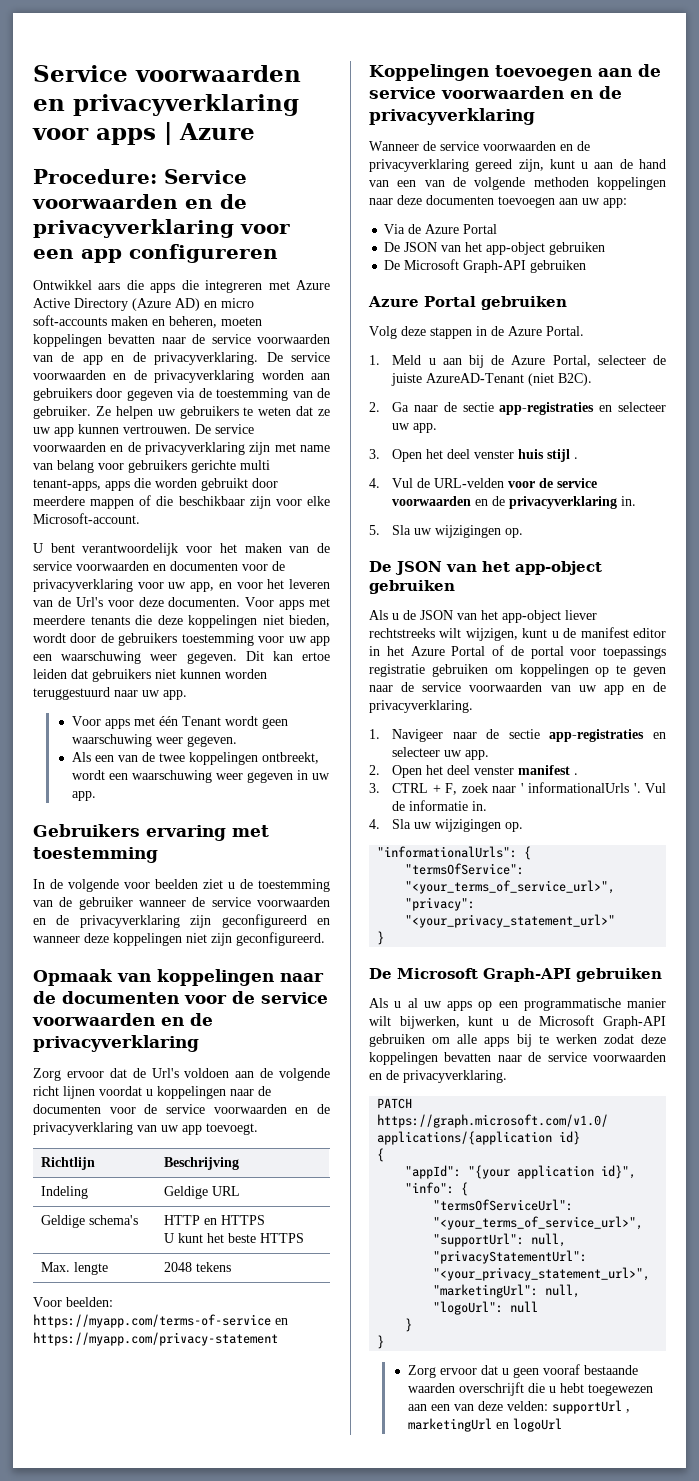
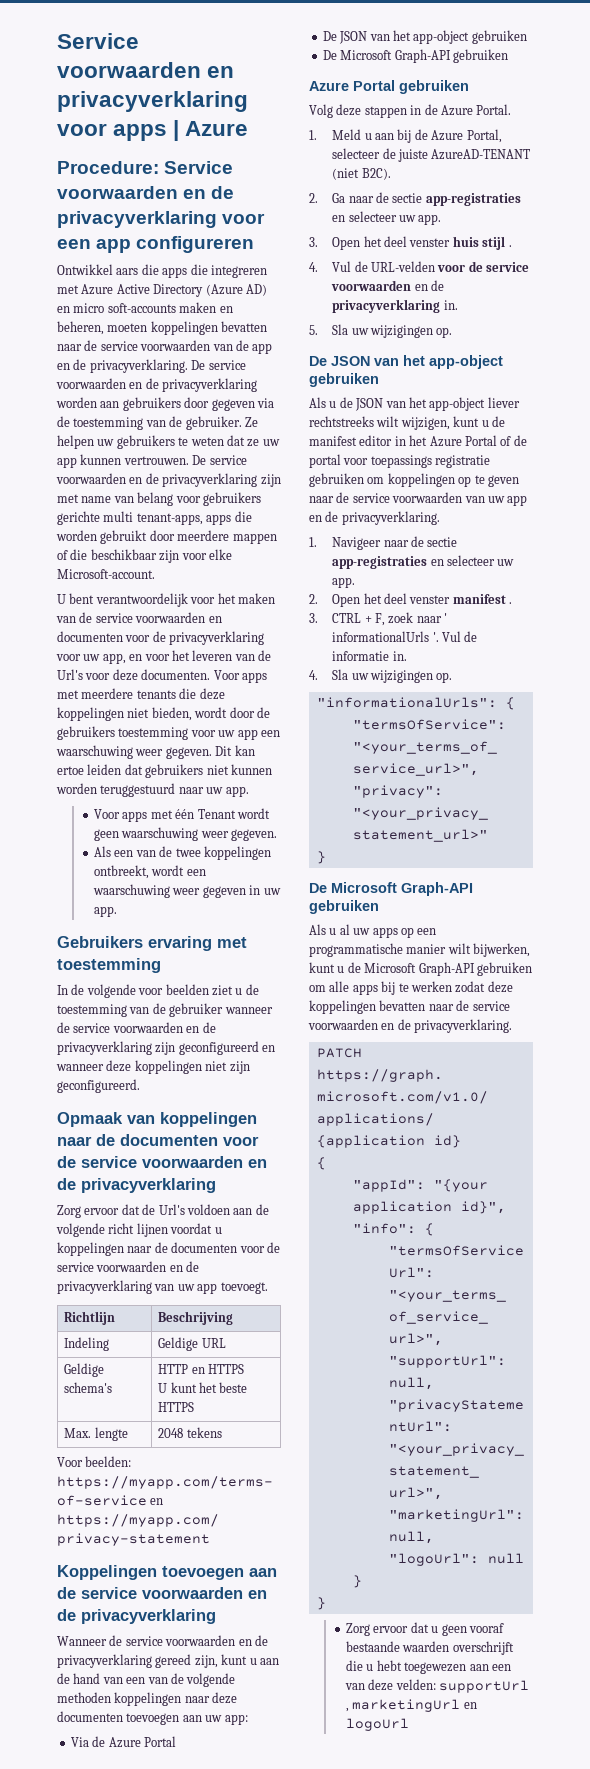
[426,373,525,383] AzureAD-Tenant -> [431,149,531,160] AzureAD-TENANT

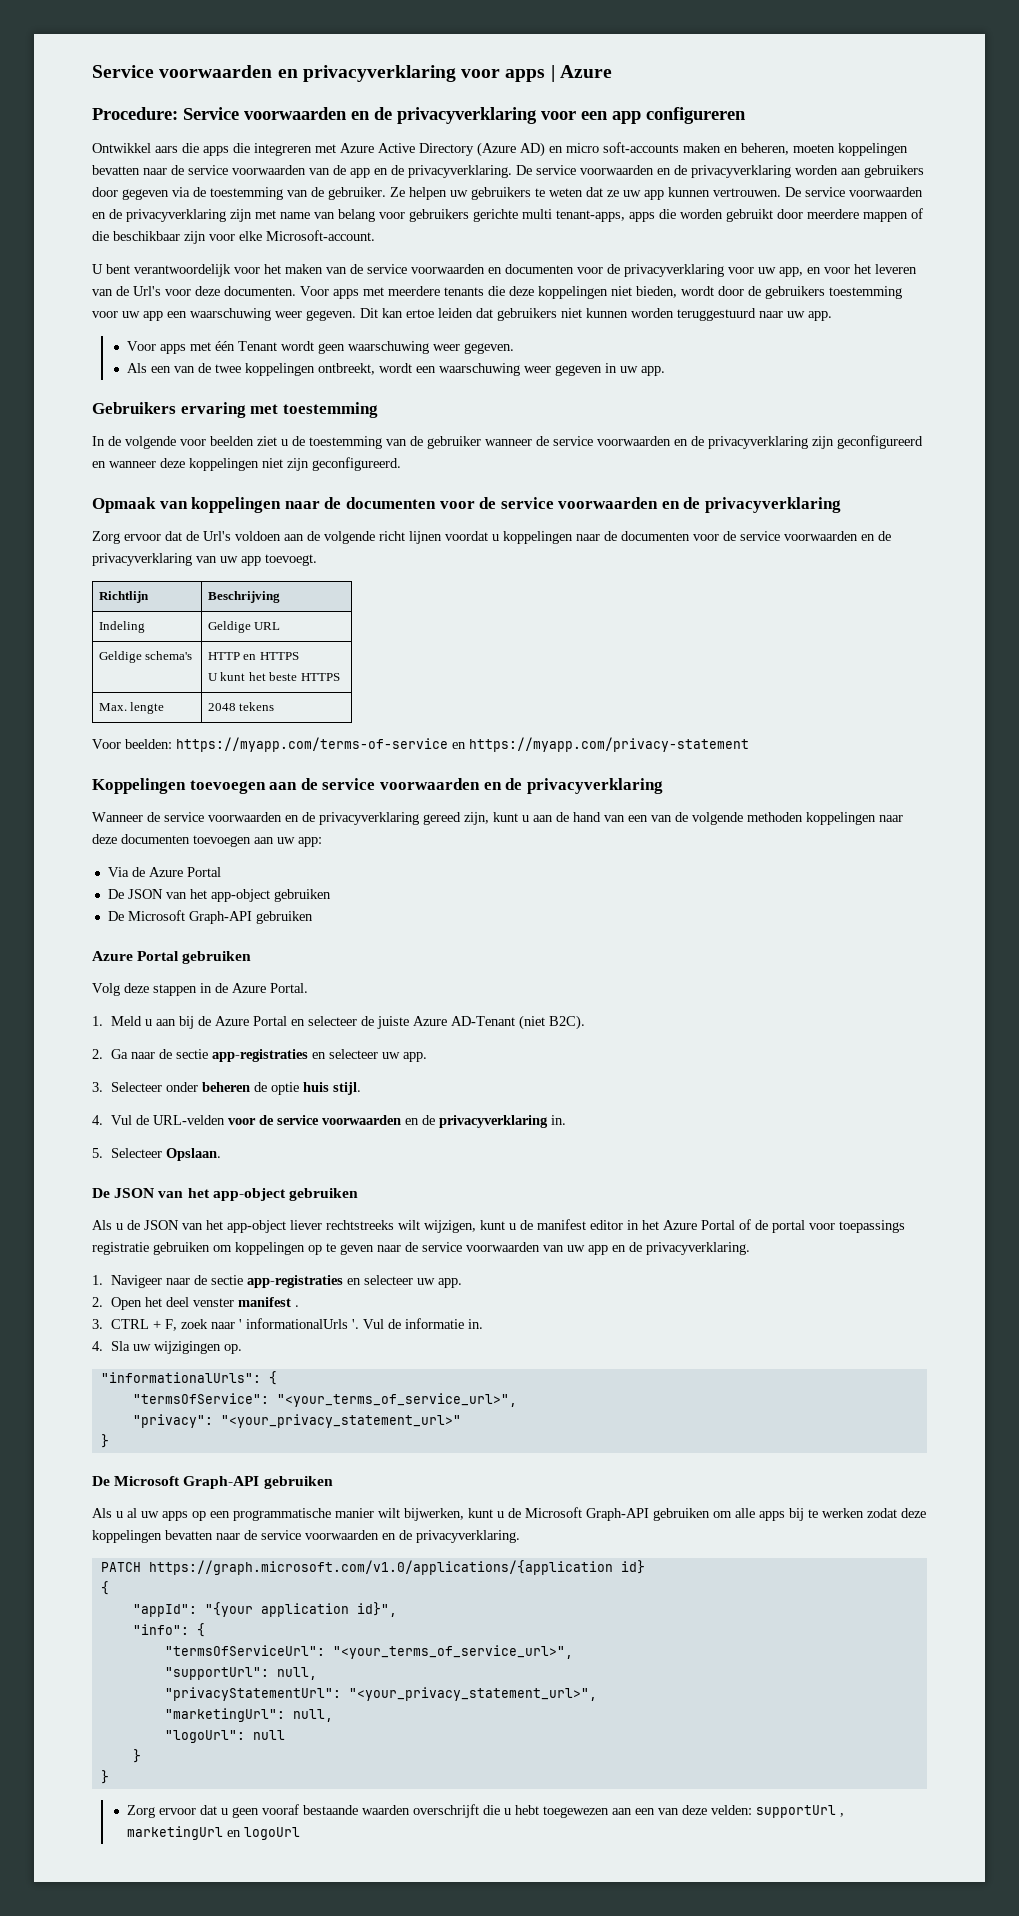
[466,129,502,143] Portal, -> [252,1016,305,1026] Portal en
[431,149,531,160] AzureAD-TENANT -> [412,1016,515,1026] Azure AD-Tenant
[332,236,512,250] Open het deel venster huis stijl . -> [110,1082,361,1095] Selecteer onder beheren de optie huis stijl.
[332,324,453,338] Sla uw wijzigingen op. -> [110,1148,221,1161] Selecteer Opslaan.

